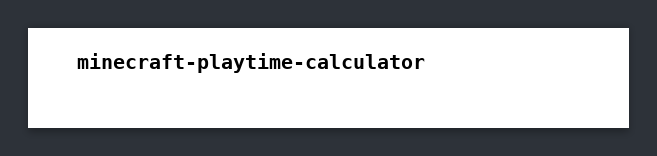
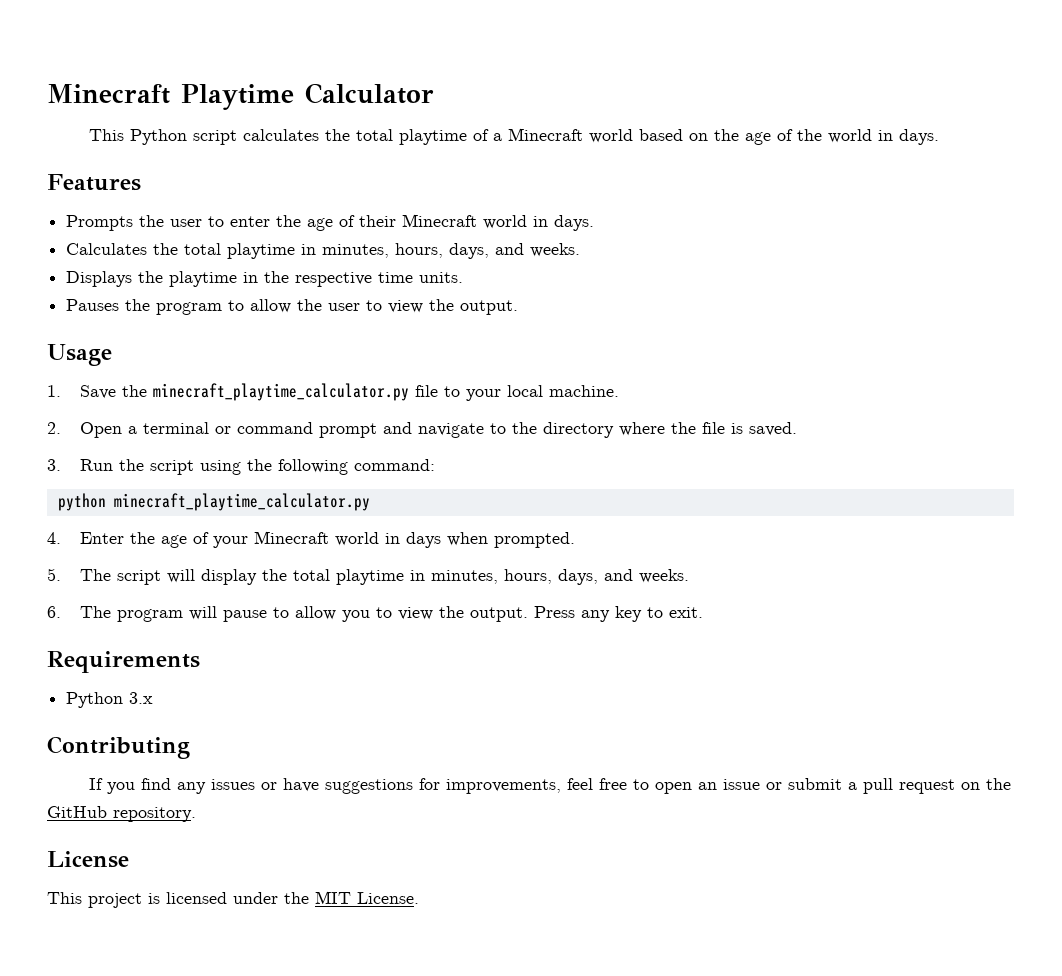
[77,53,425,73] minecraft-playtime-calculator -> [47,83,434,110] [88,128,939,145] [47,174,141,191] [66,214,595,231] [66,243,581,259] [66,271,464,287] [66,299,519,315] [47,344,112,366] [47,383,620,401] [47,422,798,438] [47,459,436,475] [57,493,370,511] [47,531,576,548] [47,568,690,585] [47,606,704,622] [47,651,200,673] [66,692,154,708] [47,736,190,759] [88,778,1011,794] [47,806,196,822] [47,851,129,868] [47,891,419,908] Minecraft Playtime Calculator // This Python script calculates the total playtime of a Minecraft world based on the age of the world in days. // Features // Prompts the user to enter the age of their Minecraft world in days. // Calculates the total playtime in minutes, hours, days, and weeks. // Displays the playtime in the respective time units. // Pauses the program to allow the user to view the output. // Usage // 1. Save the minecraft_playtime_calculator.py file to your local machine. // 2. Open a terminal or command prompt and navigate to the directory where the file is saved. // 3. Run the script using the following command: // python minecraft_playtime_calculator.py // 4. Enter the age of your Minecraft world in days when prompted. // 5. The script will display the total playtime in minutes, hours, days, and weeks. // 6. The program will pause to allow you to view the output. Press any key to exit. // Requirements // Python 3.x // Contributing // If you find any issues or have suggestions for improvements, feel free to open an issue or submit a pull request on the GitHub repository. // License // This project is licensed under the MIT License.

